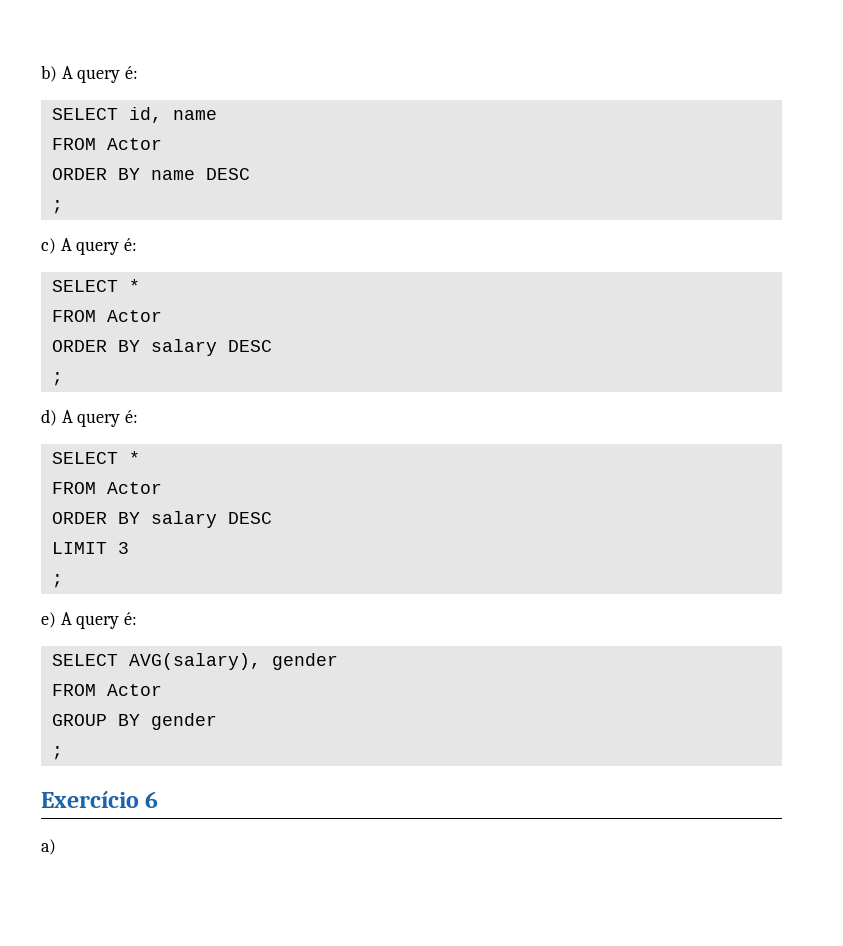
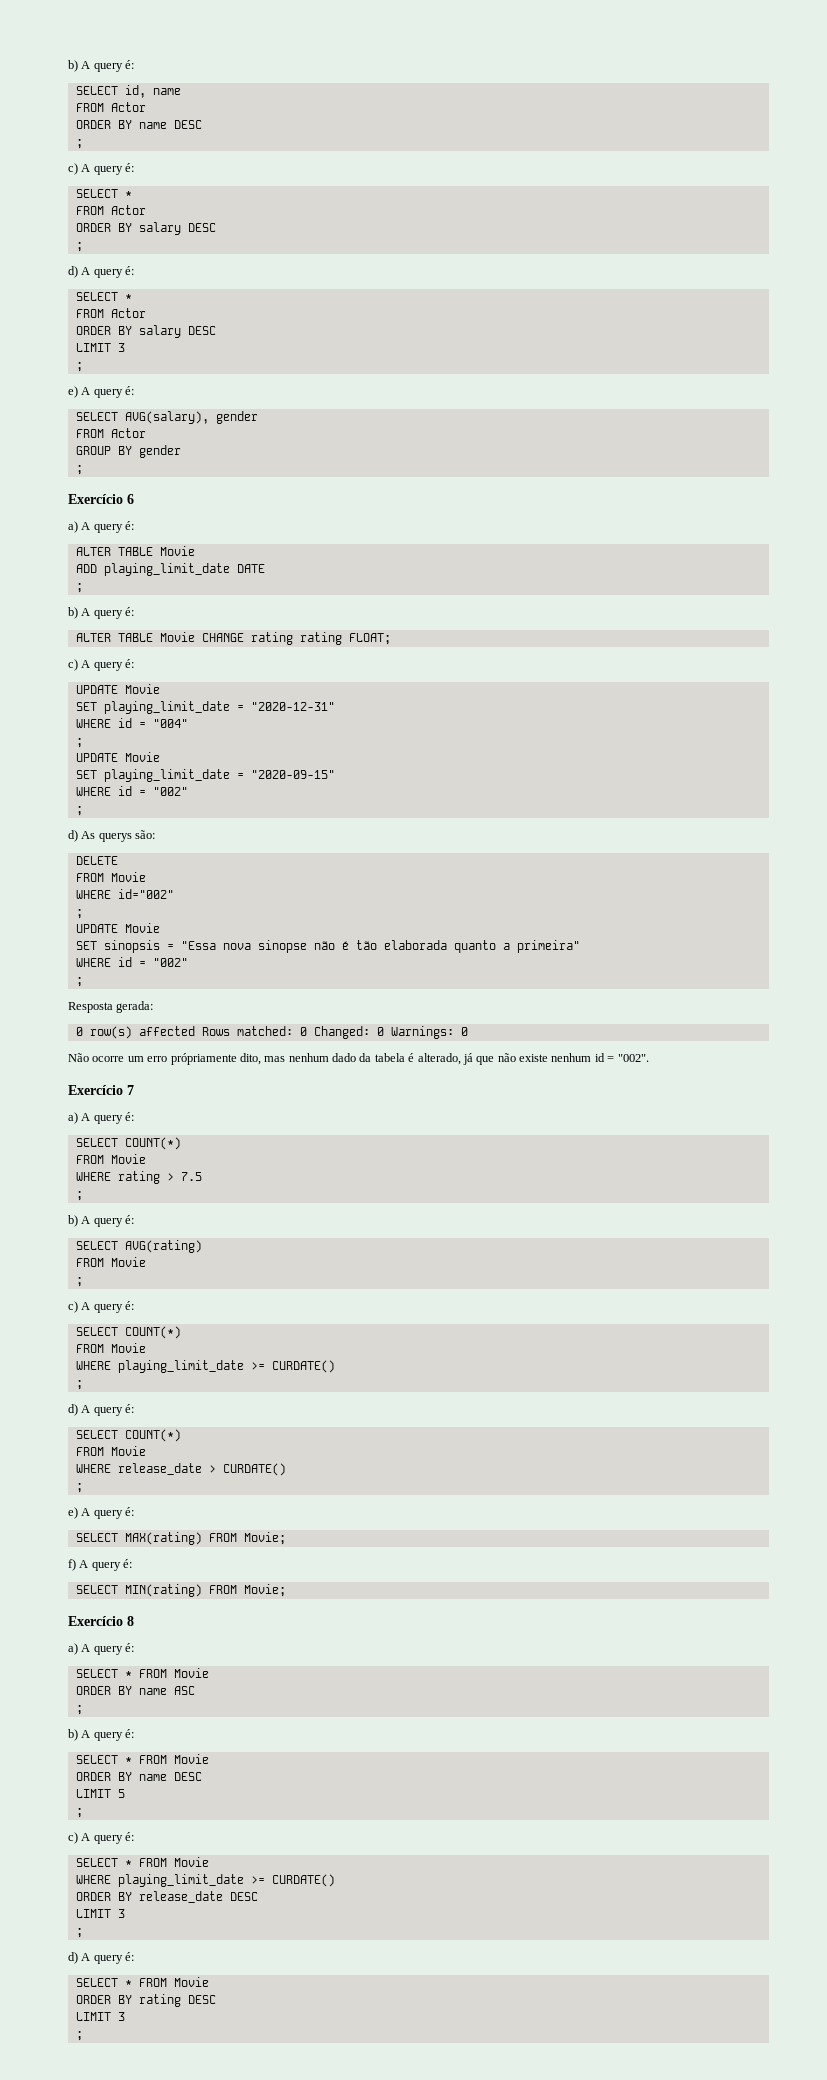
(56, 847) none -> [81,521,135,533] [75,546,195,556] [75,563,265,576] [75,583,83,593] [68,607,135,619] [75,632,391,645] [68,659,135,671] [75,684,160,694] [75,701,335,714] [75,718,188,728] [75,738,83,748] [75,752,160,762] [75,769,335,782] [75,786,188,796] [75,806,83,816] [68,830,156,842] [75,856,118,865] [75,872,146,882] [75,889,174,899] [75,909,83,919] [75,923,160,933] [75,940,580,953] [75,957,188,967] [75,977,83,987] [68,1001,154,1013] [75,1026,468,1039] [68,1053,649,1065] [68,1085,134,1095] [68,1112,135,1124] [75,1137,181,1150] [75,1154,146,1164] [75,1171,202,1184] [75,1191,83,1201] [68,1215,135,1227] [75,1240,202,1253] [75,1257,146,1267] [75,1277,83,1287] [68,1301,135,1313] [75,1326,181,1339] [75,1343,146,1353] [75,1360,335,1373] [75,1380,83,1390] [68,1404,135,1416] [75,1429,181,1442] [75,1446,146,1456] [75,1463,286,1476] [75,1483,83,1493] [68,1507,135,1519] [75,1532,286,1545] [68,1559,133,1571] [75,1584,286,1597] [68,1616,134,1626] [68,1643,135,1655] [75,1668,209,1678] [75,1686,195,1695] [75,1705,83,1715] [68,1729,135,1741] [75,1754,209,1764] [75,1772,202,1781] [75,1789,125,1798] [75,1808,83,1818] [68,1832,135,1844] [75,1857,209,1867] [75,1874,335,1887] [75,1891,258,1903] [75,1909,125,1918] [75,1928,83,1938] [68,1952,135,1964] [75,1977,209,1987] [75,1994,216,2007] [75,2012,125,2021] [75,2031,83,2041] A query é: // ALTER TABLE Movie // ADD playing_limit_date DATE // ; // b) A query é: // ALTER TABLE Movie CHANGE rating rating FLOAT; // c) A query é: // UPDATE Movie // SET playing_limit_date = "2020-12-31" // WHERE id = "004" // ; // UPDATE Movie // SET playing_limit_date = "2020-09-15" // WHERE id = "002" // ; // d) As querys são: // DELETE // FROM Movie // WHERE id="002" // ; // UPDATE Movie // SET sinopsis = "Essa nova sinopse não é tão elaborada quanto a primeira" // WHERE id = "002" // ; // Resposta gerada: // 0 row(s) affected Rows matched: 0 Changed: 0 Warnings: 0 // Não ocorre um erro própriamente dito, mas nenhum dado da tabela é alterado, já que não existe nenhum id = "002". // Exercício 7 // a) A query é: // SELECT COUNT(*) // FROM Movie // WHERE rating > 7.5 // ; // b) A query é: // SELECT AVG(rating) // FROM Movie // ; // c) A query é: // SELECT COUNT(*) // FROM Movie // WHERE playing_limit_date >= CURDATE() // ; // d) A query é: // SELECT COUNT(*) // FROM Movie // WHERE release_date > CURDATE() // ; // e) A query é: // SELECT MAX(rating) FROM Movie; // f) A query é: // SELECT MIN(rating) FROM Movie; // Exercício 8 // a) A query é: // SELECT * FROM Movie // ORDER BY name ASC // ; // b) A query é: // SELECT * FROM Movie // ORDER BY name DESC // LIMIT 5 // ; // c) A query é: // SELECT * FROM Movie // WHERE playing_limit_date >= CURDATE() // ORDER BY release_date DESC // LIMIT 3 // ; // d) A query é: // SELECT * FROM Movie // ORDER BY rating DESC // LIMIT 3 // ;

